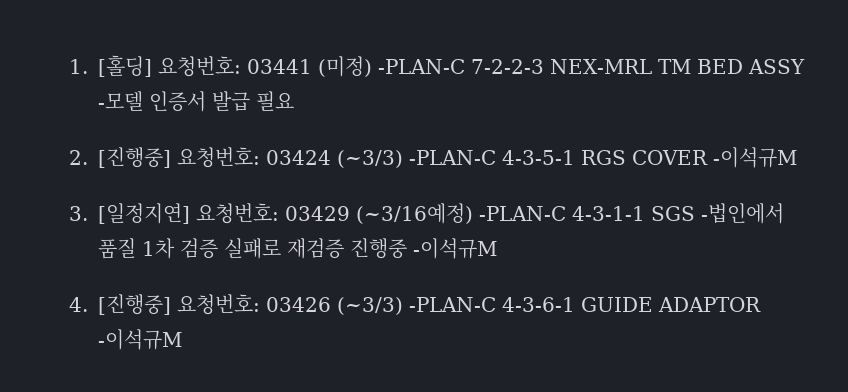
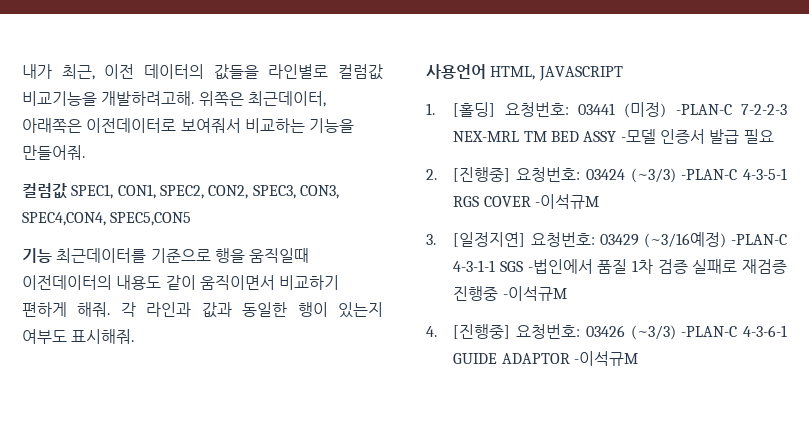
(69, 66) none -> [22,64,384,80] [22,91,326,107] [22,118,355,133] [22,145,85,160] [22,183,339,199] [22,212,192,226] [22,248,310,263] [22,275,340,290] [22,302,383,318] [22,329,135,344] [426,64,623,81] 내가 최근, 이전 데이터의 값들을 라인별로 컬럼값 비교기능을 개발하려고해. 위쪽은 최근데이터, 아래쪽은 이전데이터로 보여줘서 비교하는 기능을 만들어줘. // 컬럼값 SPEC1, CON1, SPEC2, CON2, SPEC3, CON3, SPEC4,CON4, SPEC5,CON5 // 기능 최근데이터를 기준으로 행을 움직일때 이전데이터의 내용도 같이 움직이면서 비교하기 편하게 해줘. 각 라인과 값과 동일한 행이 있는지 여부도 표시해줘. // 사용언어 HTML, JAVASCRIPT //

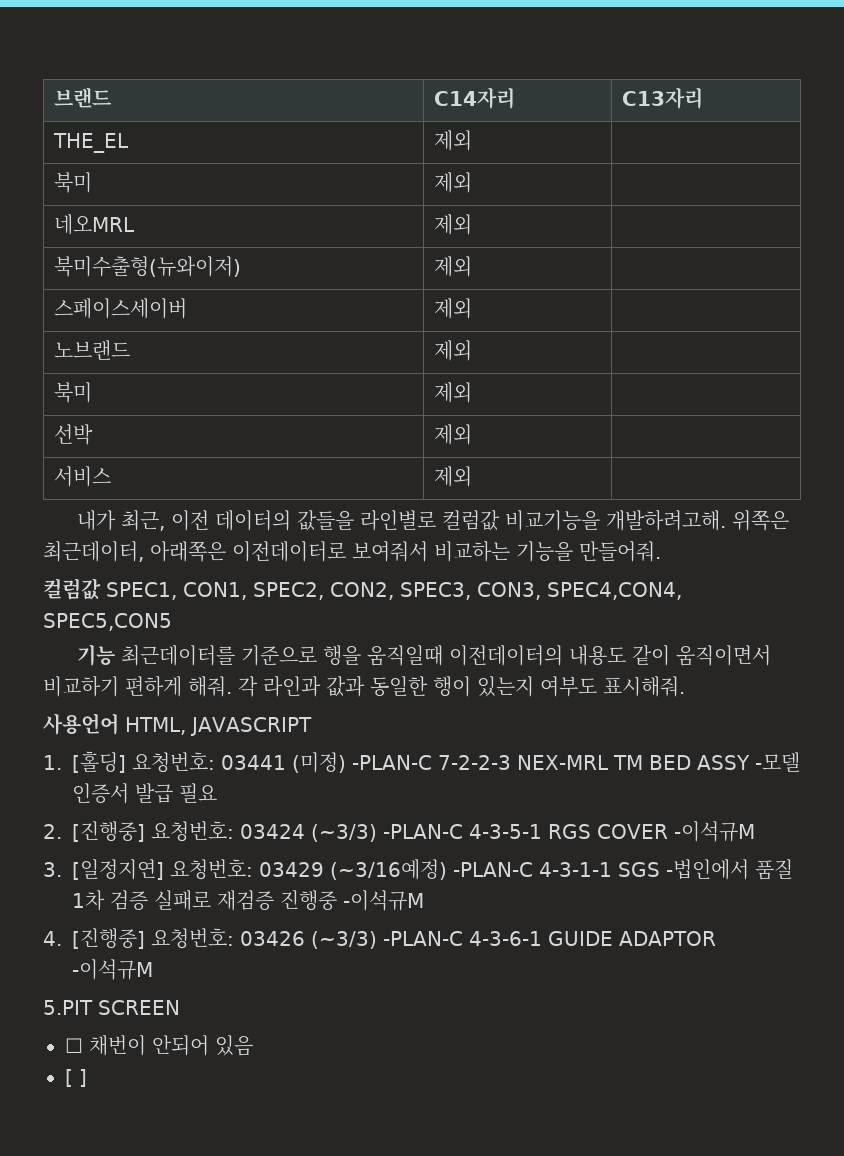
(22, 71) none -> [54,87,112,108] [434,87,516,109] [622,87,704,109] [53,133,130,153] [434,130,473,151] [54,172,93,193] [434,172,473,193] [54,214,136,235] [434,214,473,235] [54,256,242,277] [434,256,473,277] [54,298,188,319] [434,298,473,319] [54,340,131,360] [434,340,473,361] [54,382,93,403] [434,382,473,403] [54,424,94,445] [434,424,473,445] [54,466,112,487] [434,466,473,487] 브랜드 | C14자리 | C13자리 // THE_EL | 제외 | // 북미 | 제외 | // 네오MRL | 제외 | // 북미수출형(뉴와이저) | 제외 | // 스페이스세이버 | 제외 | // 노브랜드 | 제외 | // 북미 | 제외 | // 선박 | 제외 | // 서비스 | 제외 | //
(638, 358) none -> [43,1000,180,1015] [65,1035,253,1056] [65,1069,87,1087] // 5.PIT SCREEN // ☐ 채번이 안되어 있음 // [ ]

